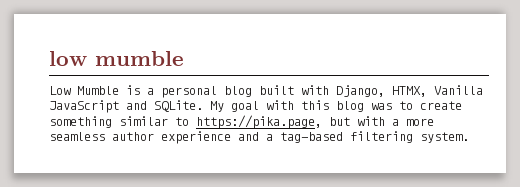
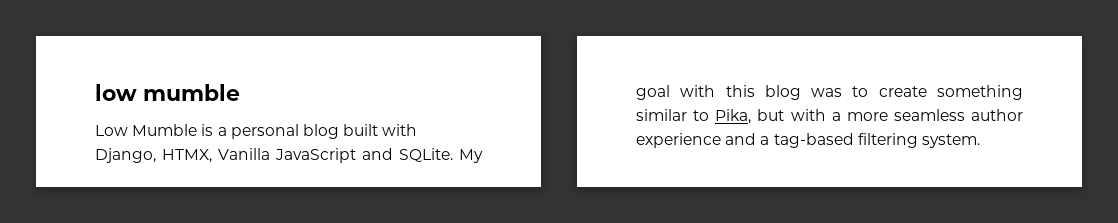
[196,115,322,129] https://pika.page, -> [715,109,752,124] Pika,

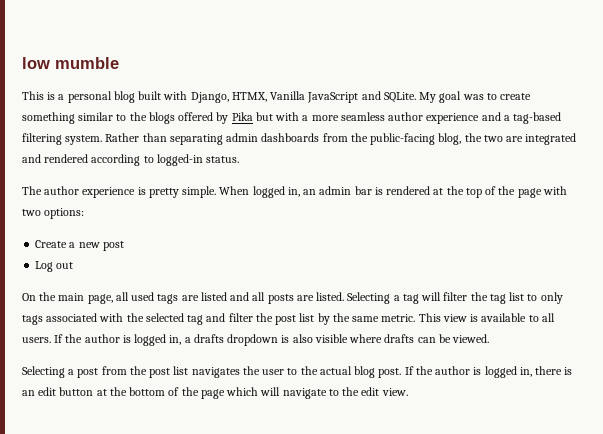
[95,124,198,136] Low Mumble -> [22,91,44,100] This
[680,85,801,100] with this blog -> (462, 97) none
[715,109,752,124] Pika, -> [129,112,253,124] the blogs offered by Pika
(980, 141) none -> [105,133,577,145] [22,154,240,166] [22,186,567,198] [22,208,85,219] [35,240,124,251] [35,261,74,272] [22,292,563,304] [22,313,555,325] [22,334,490,346] [22,366,573,378] [22,387,408,399] Rather than separating admin dashboards from the public-facing blog, the two are integrated and rendered according to logged-in status. // The author experience is pretty simple. When logged in, an admin bar is rendered at the top of the page with two options: // Create a new post // Log out // On the main page, all used tags are listed and all posts are listed. Selecting a tag will filter the tag list to only tags associated with the selected tag and filter the post list by the same metric. This view is available to all users. If the author is logged in, a drafts dropdown is also visible where drafts can be viewed. // Selecting a post from the post list navigates the user to the actual blog post. If the author is logged in, there is an edit button at the bottom of the page which will navigate to the edit view.

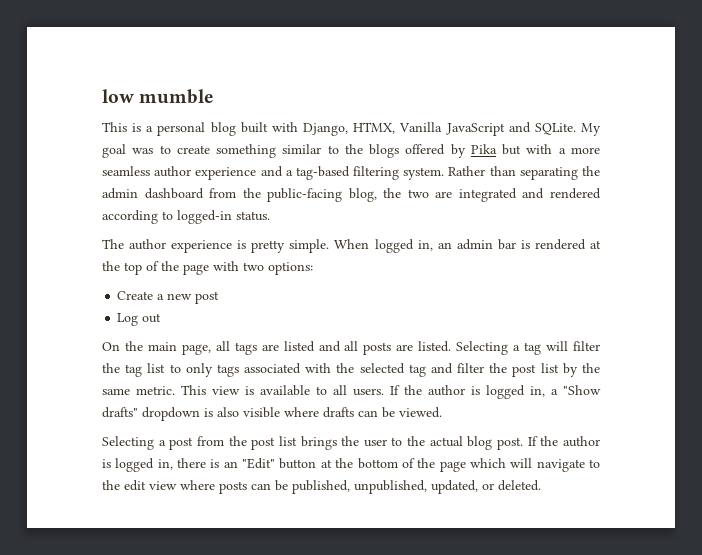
[226,133,320,142] admin dashboards -> [582,166,600,176] [102,188,204,199] the admin dashboard
[131,292,155,301] used -> (230, 346) none
[193,334,224,343] drafts -> [563,385,601,395] [102,407,138,418] "Show drafts"
[191,367,240,378] navigates -> [300,436,337,450] brings
[38,387,57,396] edit -> [242,458,276,469] "Edit"
[381,388,408,396] view. -> [149,480,541,494] view where posts can be published, unpublished, updated, or deleted.

